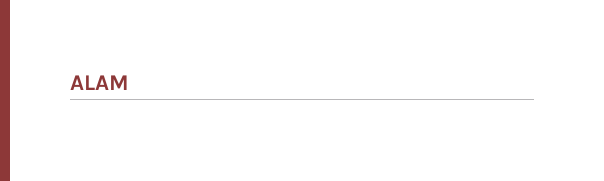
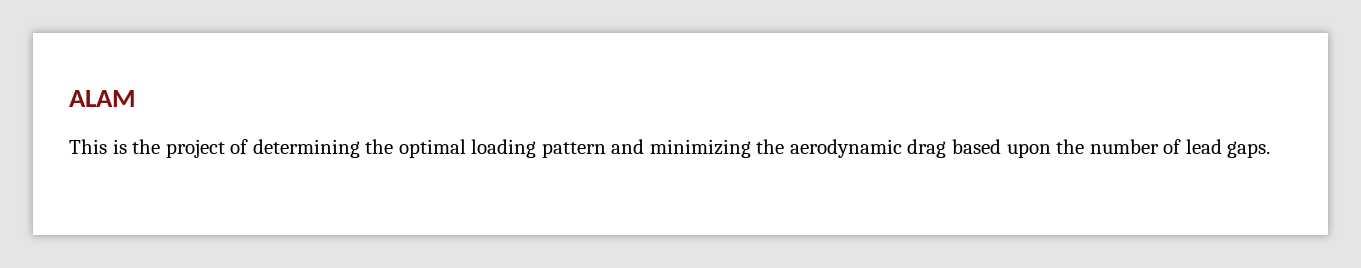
(129, 82) none -> [69,139,1271,158] // This is the project of determining the optimal loading pattern and minimizing the aerodynamic drag based upon the number of lead gaps.

